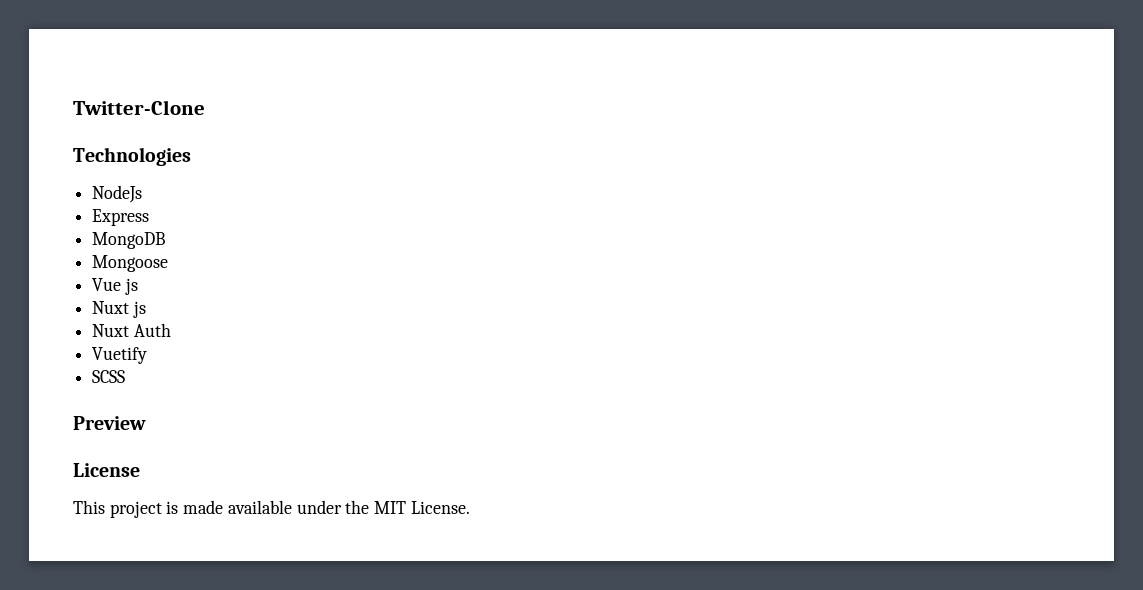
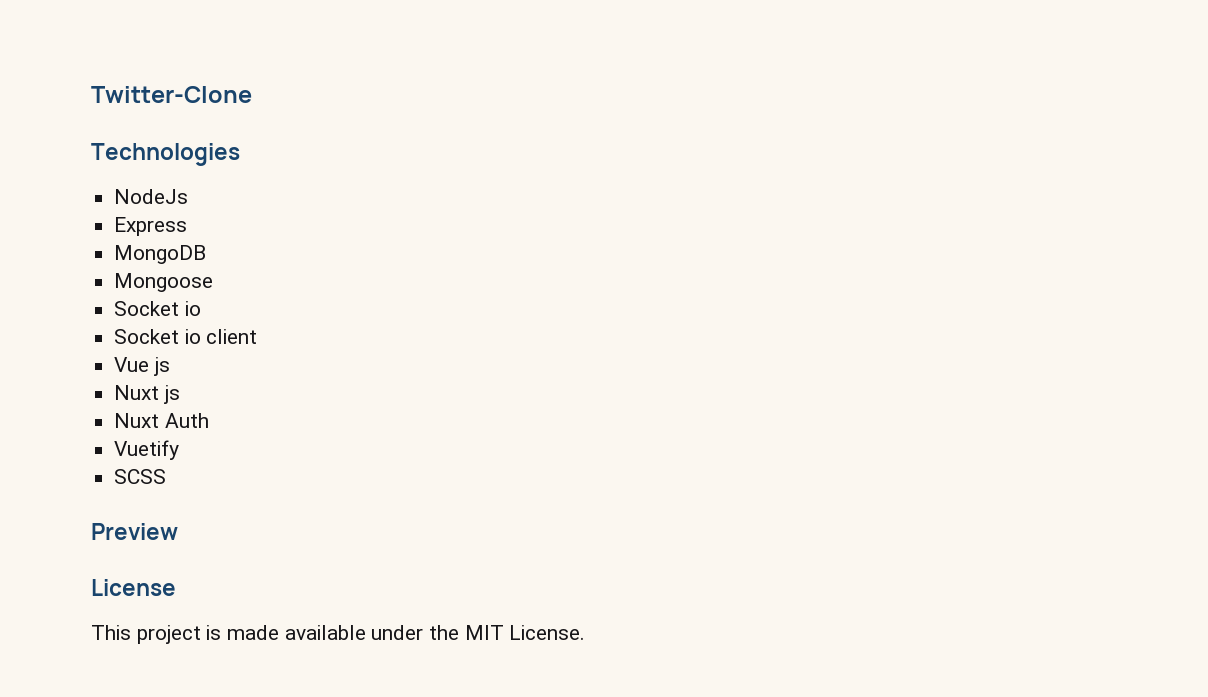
(169, 263) none -> [114,301,201,316] [114,329,258,344] // Socket io // Socket io client

